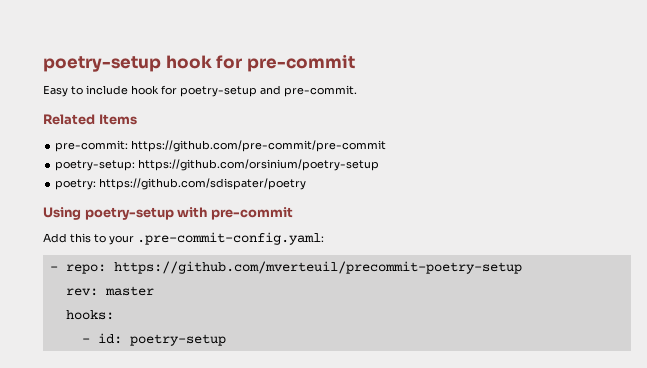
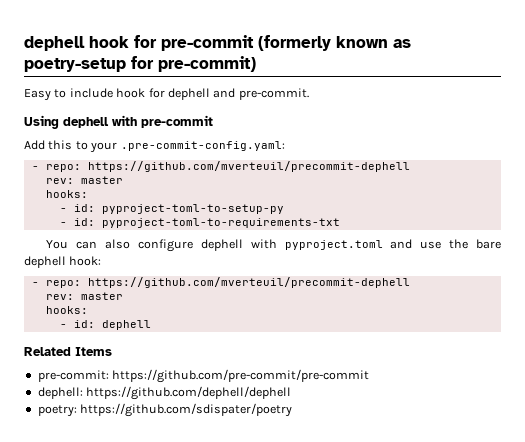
[43,56,161,72] poetry-setup -> [24,36,85,51] dephell
(355, 63) none -> [258,35,411,51] [24,56,256,72] (formerly known as poetry-setup for pre-commit)
[180,86,257,97] poetry-setup -> [167,88,210,100] dephell
[43,114,137,125] [55,140,387,152] [55,159,380,171] [55,178,307,190] // Related Items // pre-commit: https://github.com/pre-commit/pre-commit // poetry-setup: https://github.com/orsinium/poetry-setup // poetry: https://github.com/sdispater/poetry -> (309, 94) none
[84,207,174,220] poetry-setup -> [63,117,109,128] dephell
[113,261,522,274] [65,286,154,296] [65,310,114,320] [81,333,226,346] https://github.com/mverteuil/precommit-poetry-setup // rev: master // hooks: // - id: poetry-setup -> [87,161,410,172] [45,176,123,184] [45,190,88,198] [59,204,284,214] [59,218,340,228] [46,239,501,252] [24,256,102,268] [31,277,410,288] [45,292,123,300] [45,306,88,314] [59,320,151,330] [24,347,112,356] [37,369,370,383] [37,386,292,400] [37,403,293,417] https://github.com/mverteuil/precommit-dephell // rev: master // hooks: // - id: pyproject-toml-to-setup-py // - id: pyproject-toml-to-requirements-txt // You can also configure dephell with pyproject.toml and use the bare dephell hook: // - repo: https://github.com/mverteuil/precommit-dephell // rev: master // hooks: // - id: dephell // Related Items // pre-commit: https://github.com/pre-commit/pre-commit // dephell: https://github.com/dephell/dephell // poetry: https://github.com/sdispater/poetry

